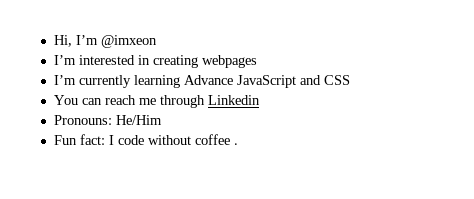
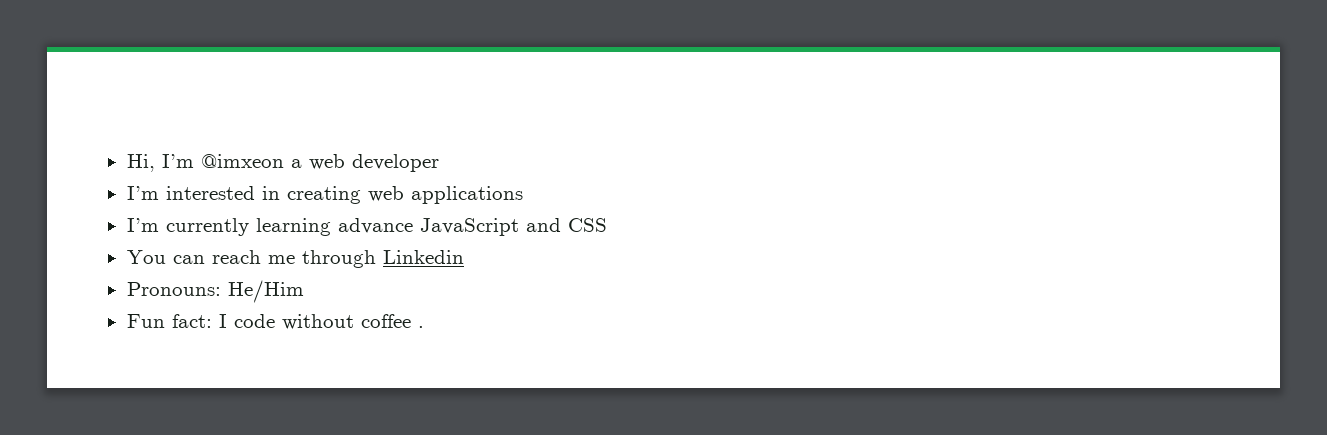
(157, 41) none -> [290,154,439,172] a web developer
[201,55,257,68] webpages -> [367,186,523,204] web applications
[183,75,233,85] Advance -> [337,218,413,234] advance

